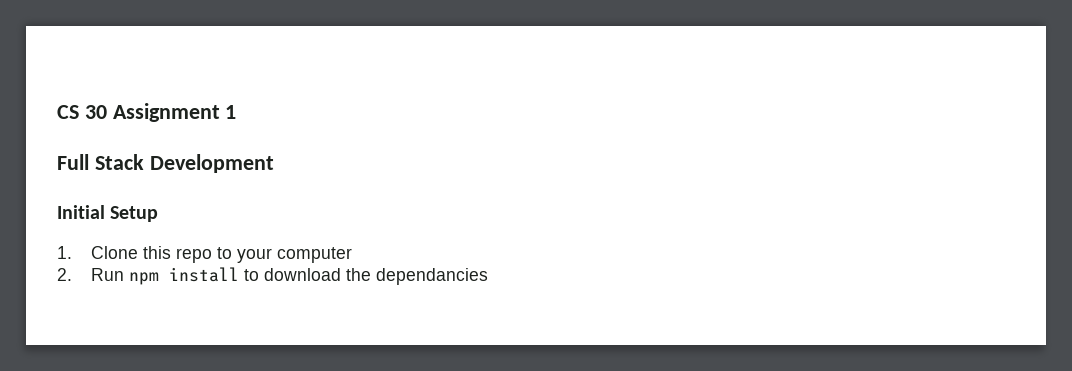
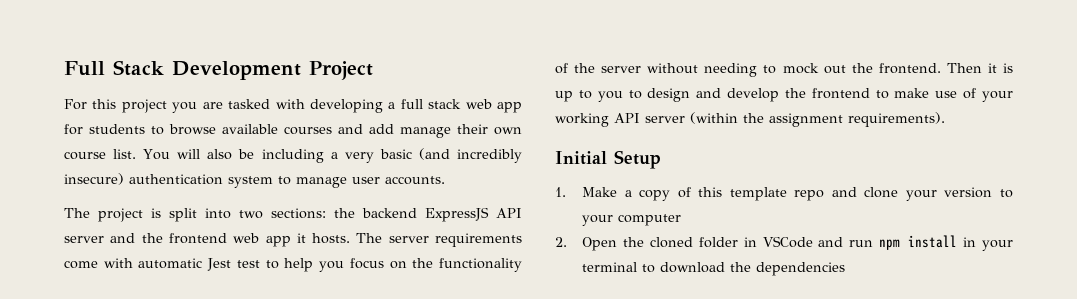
[57,103,237,122] CS 30 Assignment 1 // -> (64, 68) none
[57,205,159,222] [57,246,352,263] [57,267,239,285] // Initial Setup // 1. Clone this repo to your computer // 2. Run npm install -> [309,61,373,80] [64,99,522,113] [64,124,522,138] [64,148,522,163] [64,173,445,188] [64,207,522,222] [64,233,522,247] [64,258,522,272] [555,63,1013,77] [555,88,1013,102] [555,112,945,127] [555,150,661,169] [555,187,1013,201] [582,214,682,226] [555,235,1013,251] [582,262,638,272] Project // For this project you are tasked with developing a full stack web app for students to browse available courses and add manage their own course list. You will also be including a very basic (and incredibly insecure) authentication system to manage user accounts. // The project is split into two sections: the backend ExpressJS API server and the frontend web app it hosts. The server requirements come with automatic Jest test to help you focus on the functionality of the server without needing to mock out the frontend. Then it is up to you to design and develop the frontend to make use of your working API server (within the assignment requirements). // Initial Setup // 1. Make a copy of this template repo and clone your version to your computer // 2. Open the cloned folder in VSCode and run npm install in your terminal
[375,268,488,285] dependancies -> [756,262,846,276] dependencies

